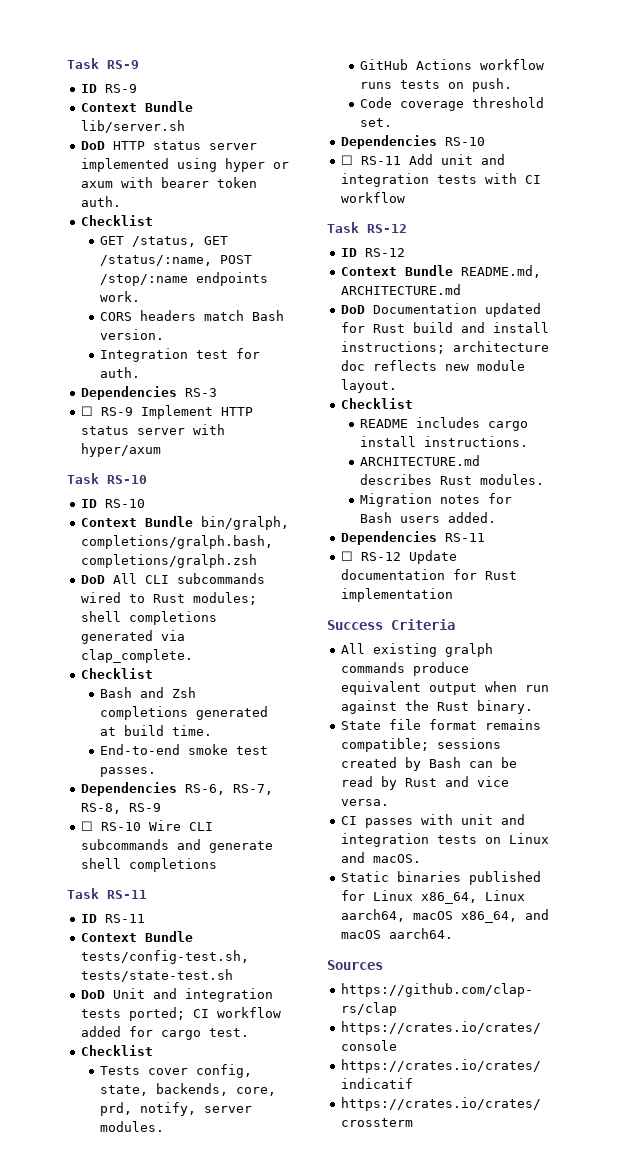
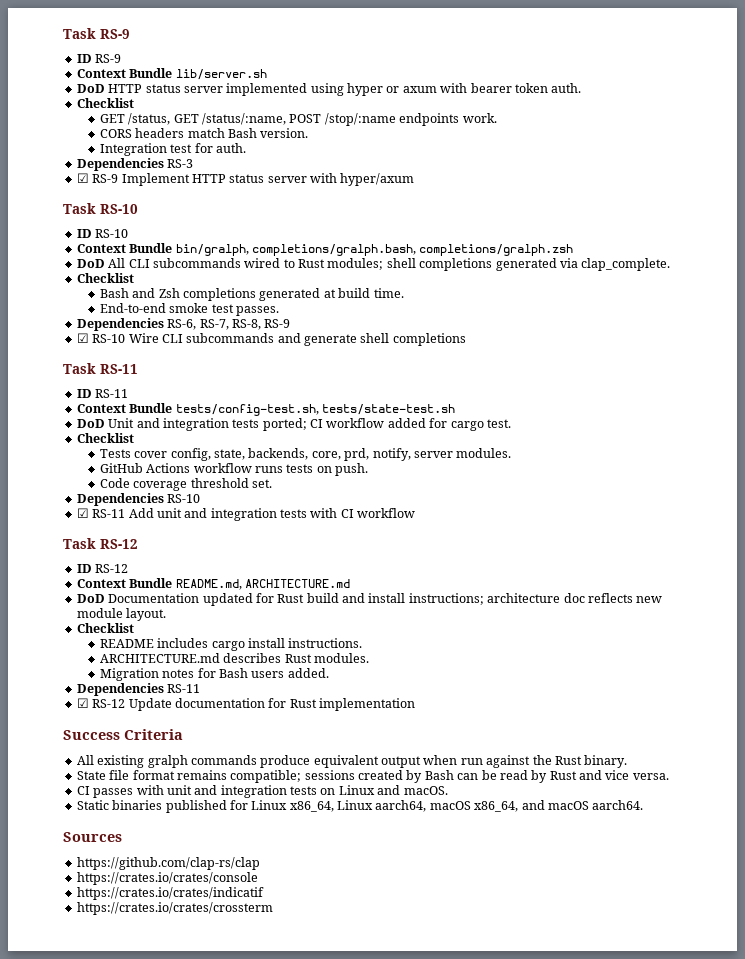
[80,406,93,416] ☐ -> [76,173,89,183] ☑
[80,821,93,831] ☐ -> [76,333,89,343] ☑
[340,155,353,165] ☐ -> [76,508,89,518] ☑
[340,551,353,561] ☐ -> [76,698,89,708] ☑

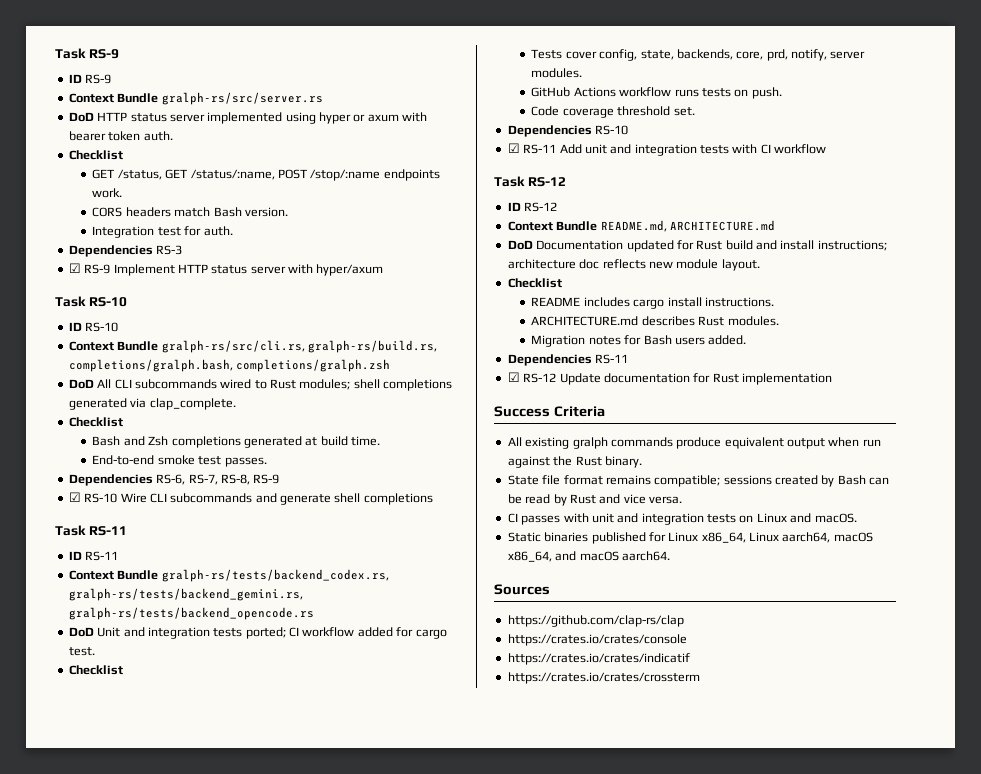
[175,69,267,80] lib/server.sh -> [161,92,323,105] gralph-rs/src/server.rs
[175,244,249,256] bin/gralph, -> [161,340,437,353] gralph-rs/src/cli.rs, gralph-rs/build.rs,
[175,404,455,416] tests/config-test.sh, tests/state-test.sh -> [161,569,389,582] [68,588,303,601] [68,607,314,620] gralph-rs/tests/backend_codex.rs, gralph-rs/tests/backend_gemini.rs, gralph-rs/tests/backend_opencode.rs

